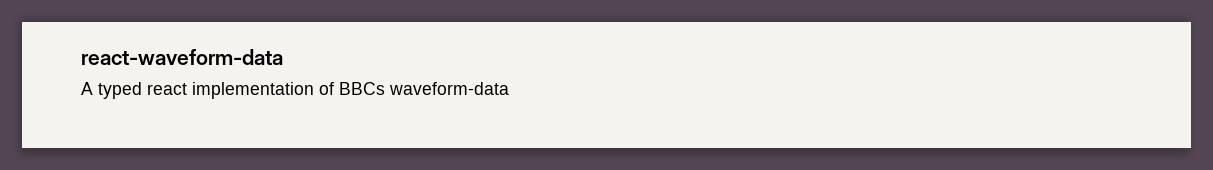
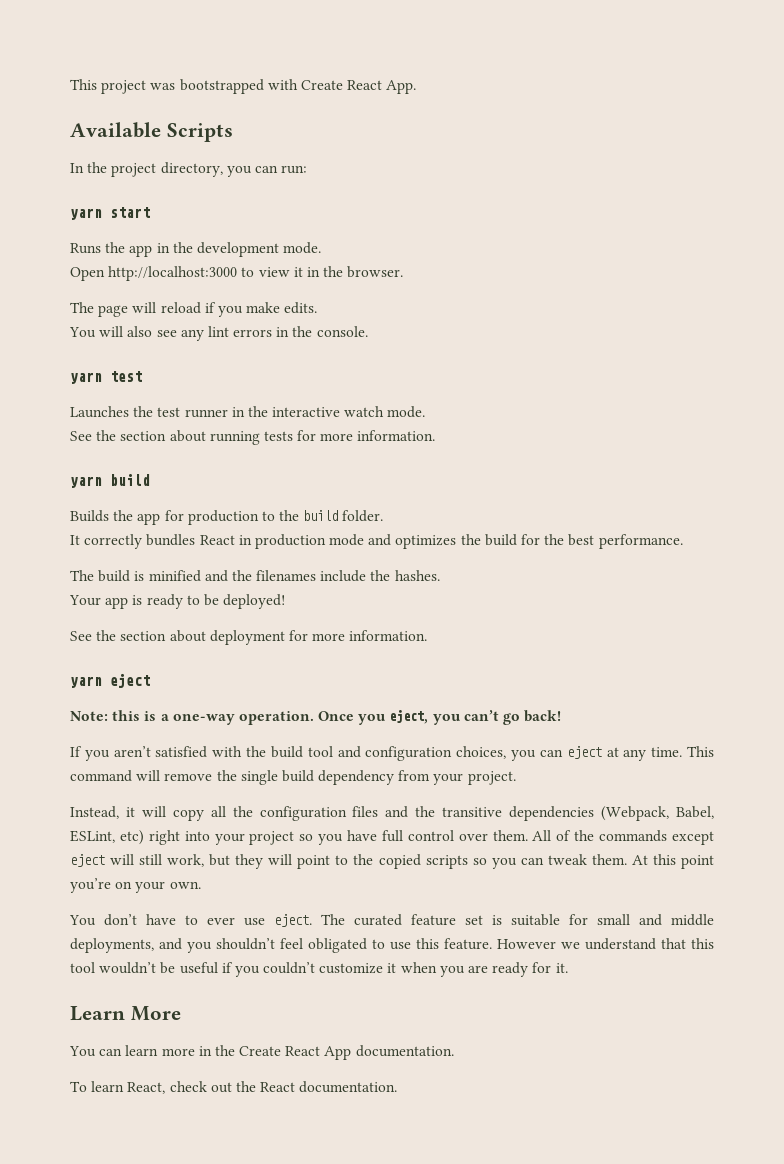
[81,49,283,65] [81,82,509,99] react-waveform-data // A typed react implementation of BBCs waveform-data -> [70,79,417,94] [70,122,233,142] [70,162,308,177] [70,207,150,220] [70,242,322,257] [70,266,404,281] [70,302,318,317] [69,326,368,341] [70,371,142,384] [70,406,426,418] [70,430,436,445] [70,474,150,488] [70,510,384,525] [70,534,683,549] [70,570,440,582] [69,594,286,609] [70,630,428,645] [70,673,150,688] [70,710,562,725] [70,746,715,761] [70,770,516,785] [70,806,714,821] [70,830,714,845] [70,854,714,869] [70,878,201,893] [69,914,714,927] [70,938,714,953] [70,962,568,977] [70,1006,181,1021] [69,1045,454,1060] [70,1081,398,1094] This project was bootstrapped with Create React App. // Available Scripts // In the project directory, you can run: // yarn start // Runs the app in the development mode. // Open http://localhost:3000 to view it in the browser. // The page will reload if you make edits. // You will also see any lint errors in the console. // yarn test // Launches the test runner in the interactive watch mode. // See the section about running tests for more information. // yarn build // Builds the app for production to the build folder. // It correctly bundles React in production mode and optimizes the build for the best performance. // The build is minified and the filenames include the hashes. // Your app is ready to be deployed! // See the section about deployment for more information. // yarn eject // Note: this is a one-way operation. Once you eject, you can’t go back! // If you aren’t satisfied with the build tool and configuration choices, you can eject at any time. This command will remove the single build dependency from your project. // Instead, it will copy all the configuration files and the transitive dependencies (Webpack, Babel, ESLint, etc) right into your project so you have full control over them. All of the commands except eject will still work, but they will point to the copied scripts so you can tweak them. At this point you’re on your own. // You don’t have to ever use eject. The curated feature set is suitable for small and middle deployments, and you shouldn’t feel obligated to use this feature. However we understand that this tool wouldn’t be useful if you couldn’t customize it when you are ready for it. // Learn More // You can learn more in the Create React App documentation. // To learn React, check out the React documentation.

